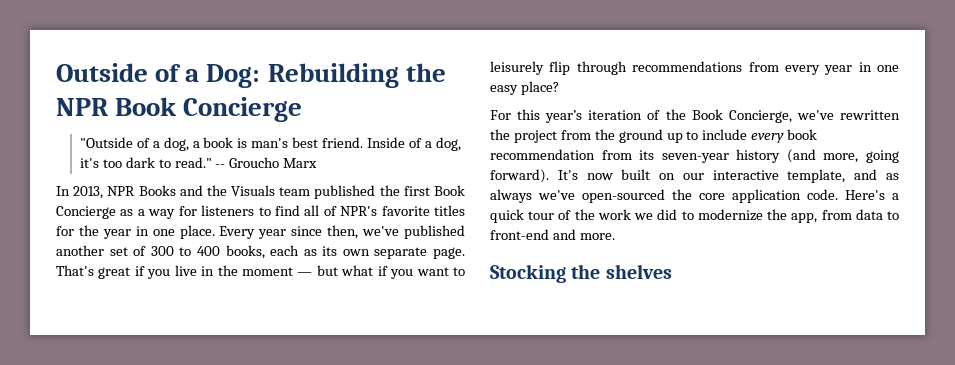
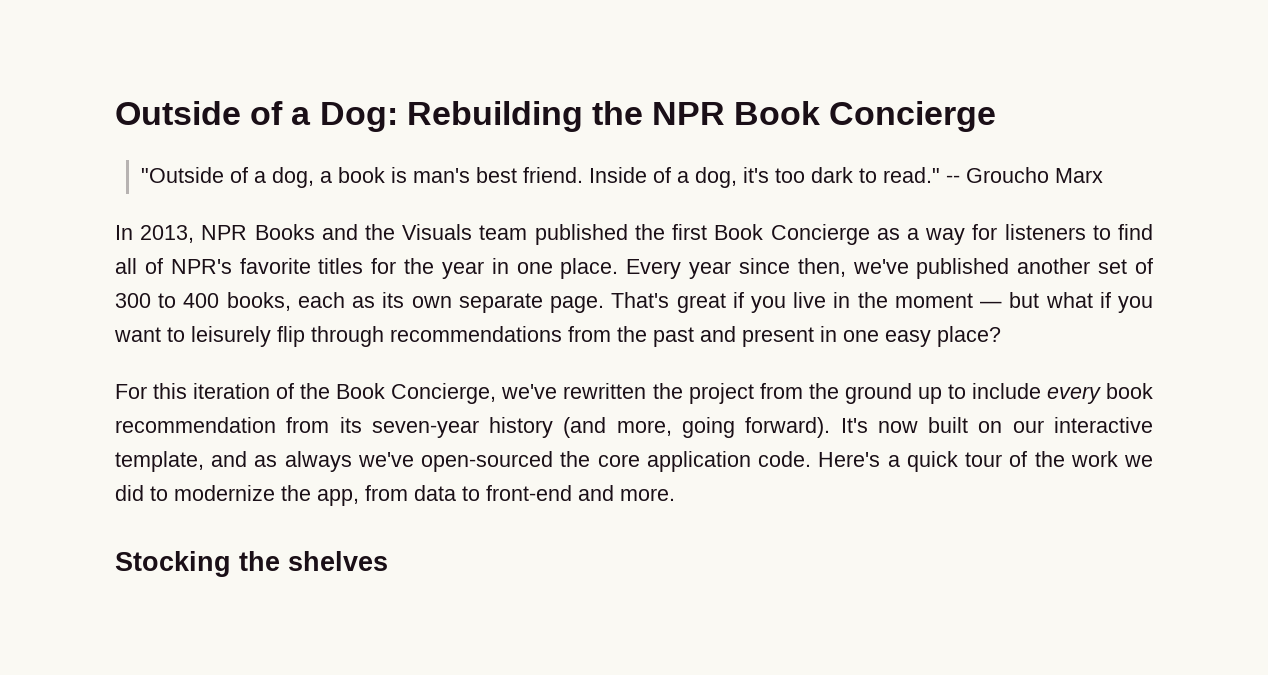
[784,65,853,75] every year -> [617,326,814,347] the past and present
[545,110,583,123] year’s -> (188, 391) none

